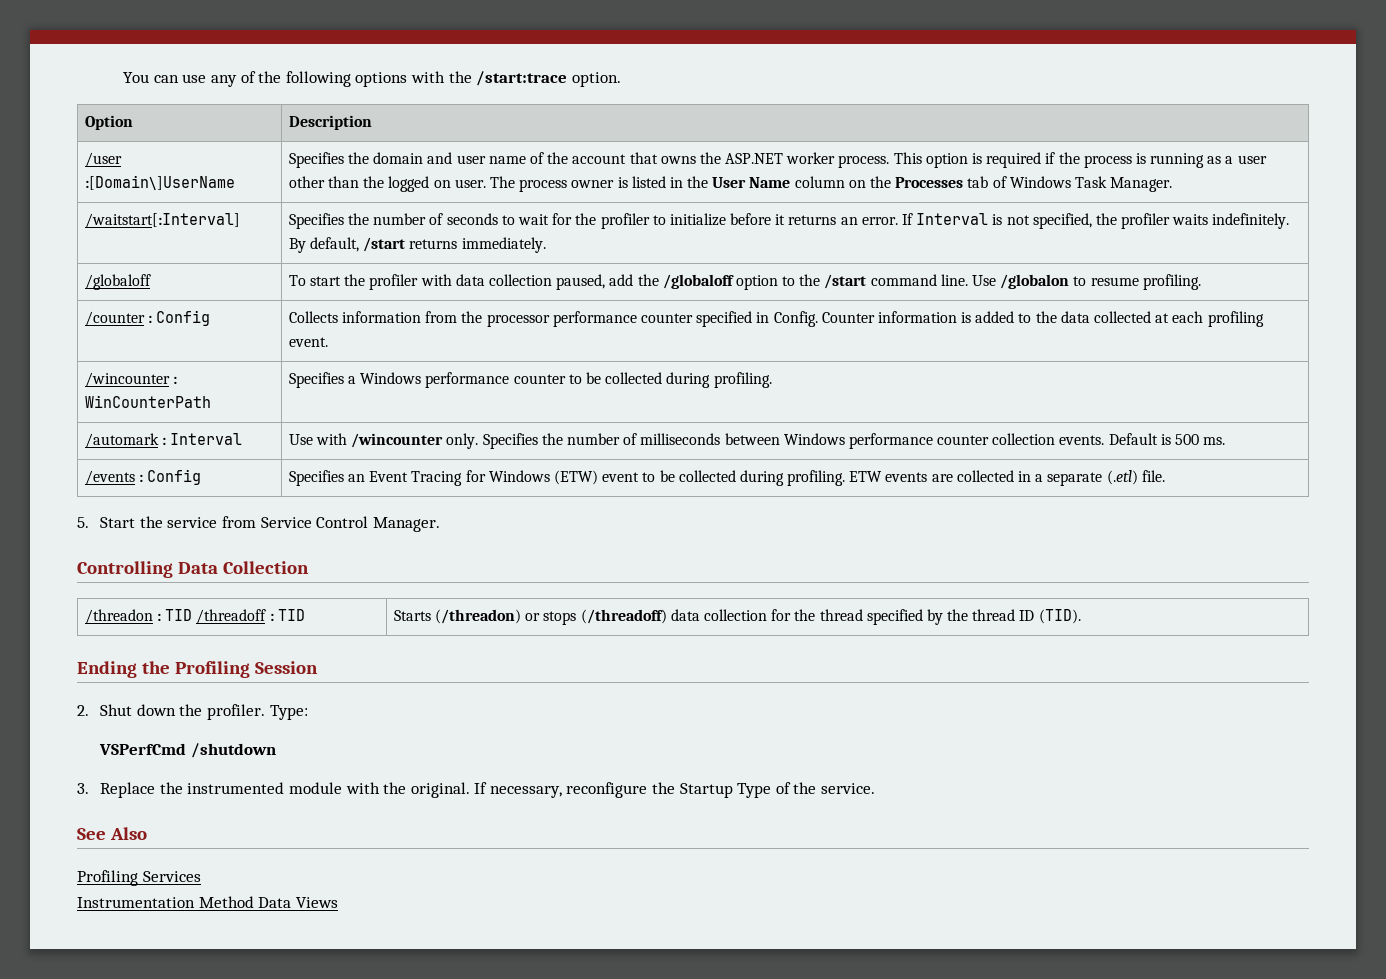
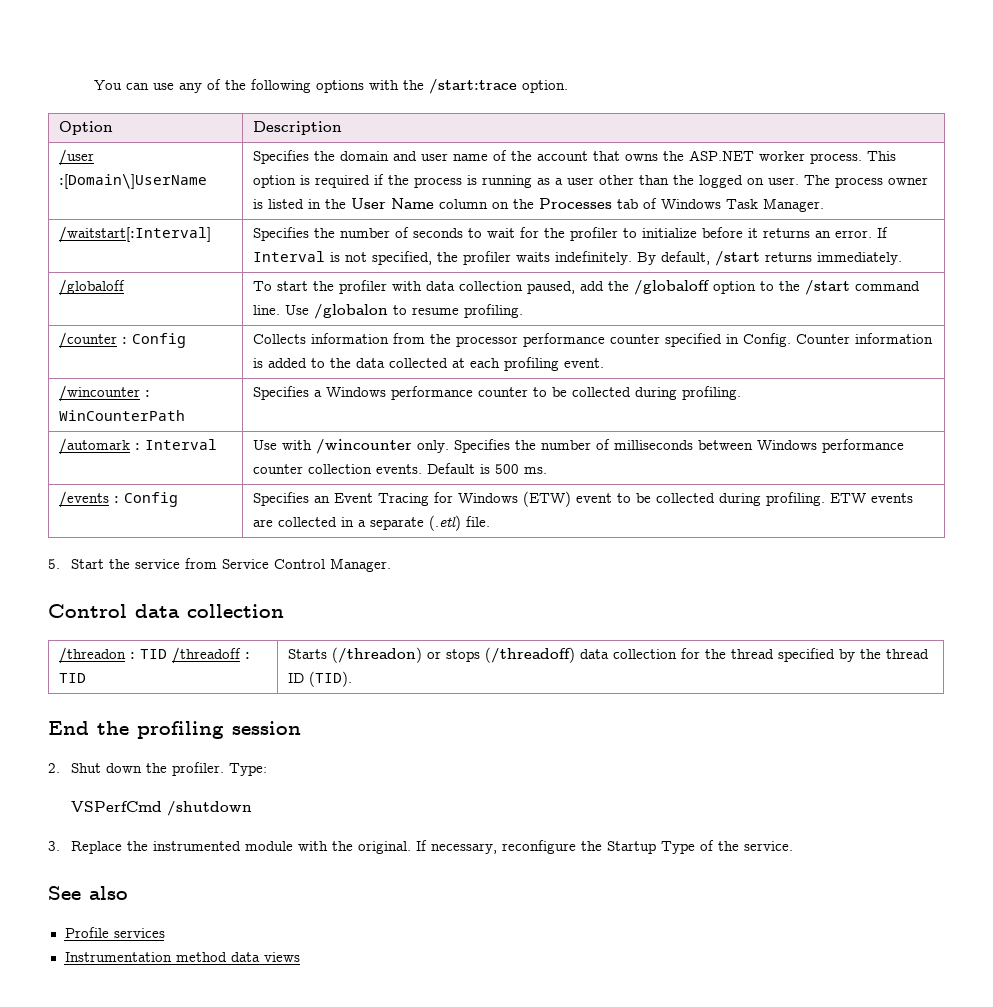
[77,561,309,578] Controlling Data Collection -> [48,604,284,618] Control data collection
[77,661,318,678] Ending the Profiling Session -> [48,721,301,739] End the profiling session
[109,827,147,840] [77,870,201,886] [77,896,338,908] Also // Profiling Services // Instrumentation Method Data Views -> [89,886,128,900] [64,927,165,938] [64,952,300,962] also // Profile services // Instrumentation method data views

